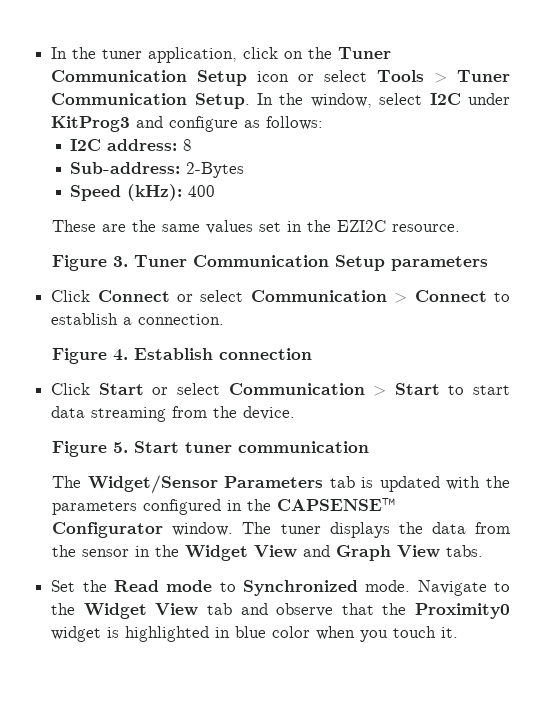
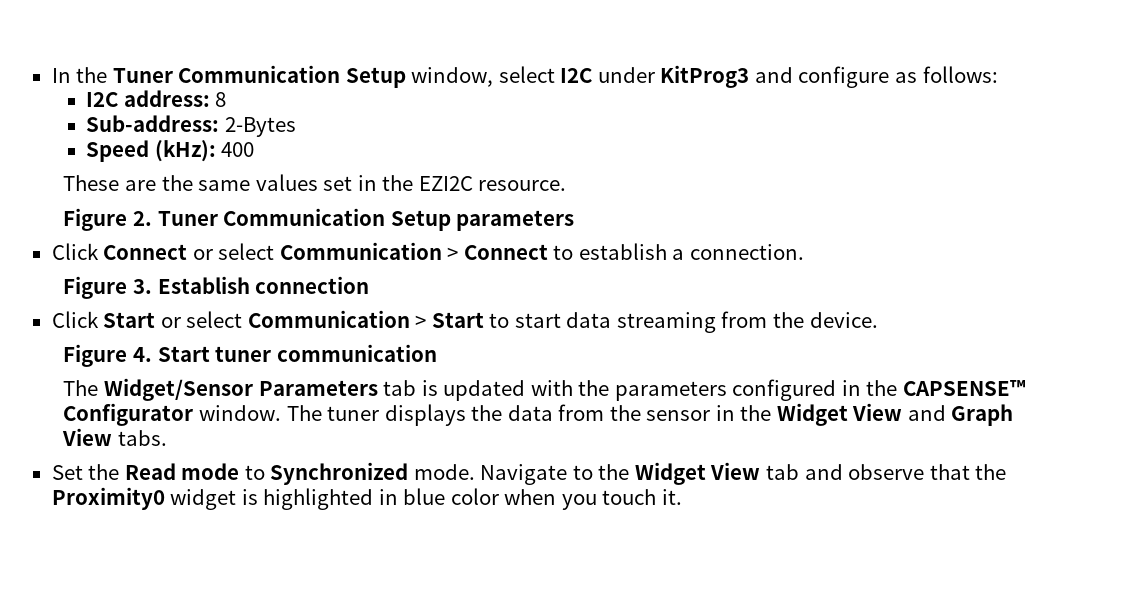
[51,47,392,63] [51,70,511,86] [51,93,304,109] In the tuner application, click on the Tuner Communication Setup icon or select Tools > Tuner Communication Setup. In the -> [51,65,406,88] In the Tuner Communication Setup
[113,256,129,267] 3. -> [132,211,152,226] 2.
[113,349,129,361] 4. -> [132,279,152,294] 3.
[113,442,129,453] 5. -> [132,347,152,362] 4.

